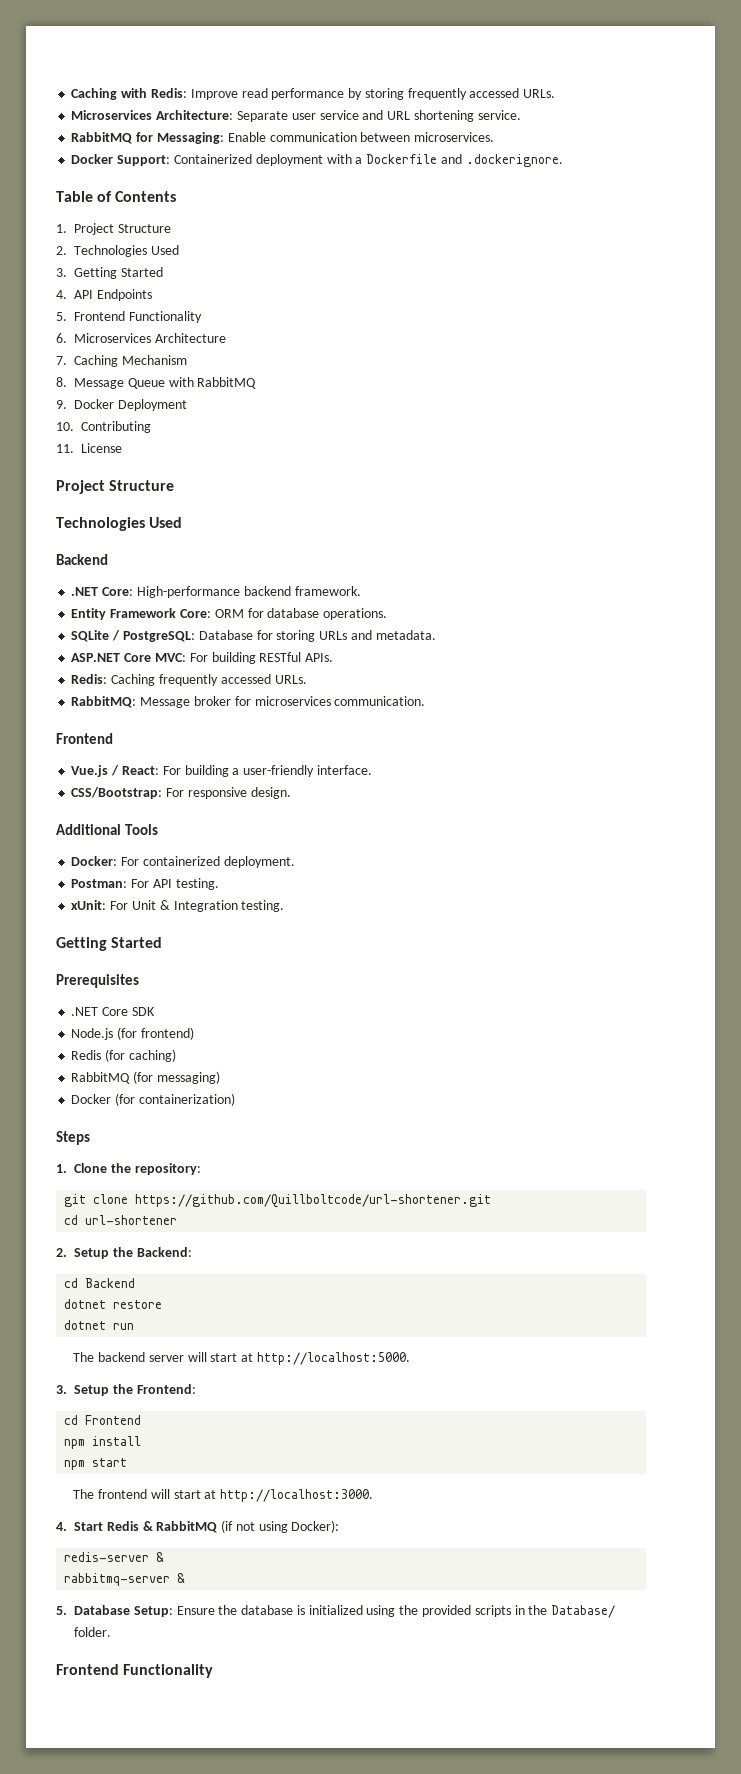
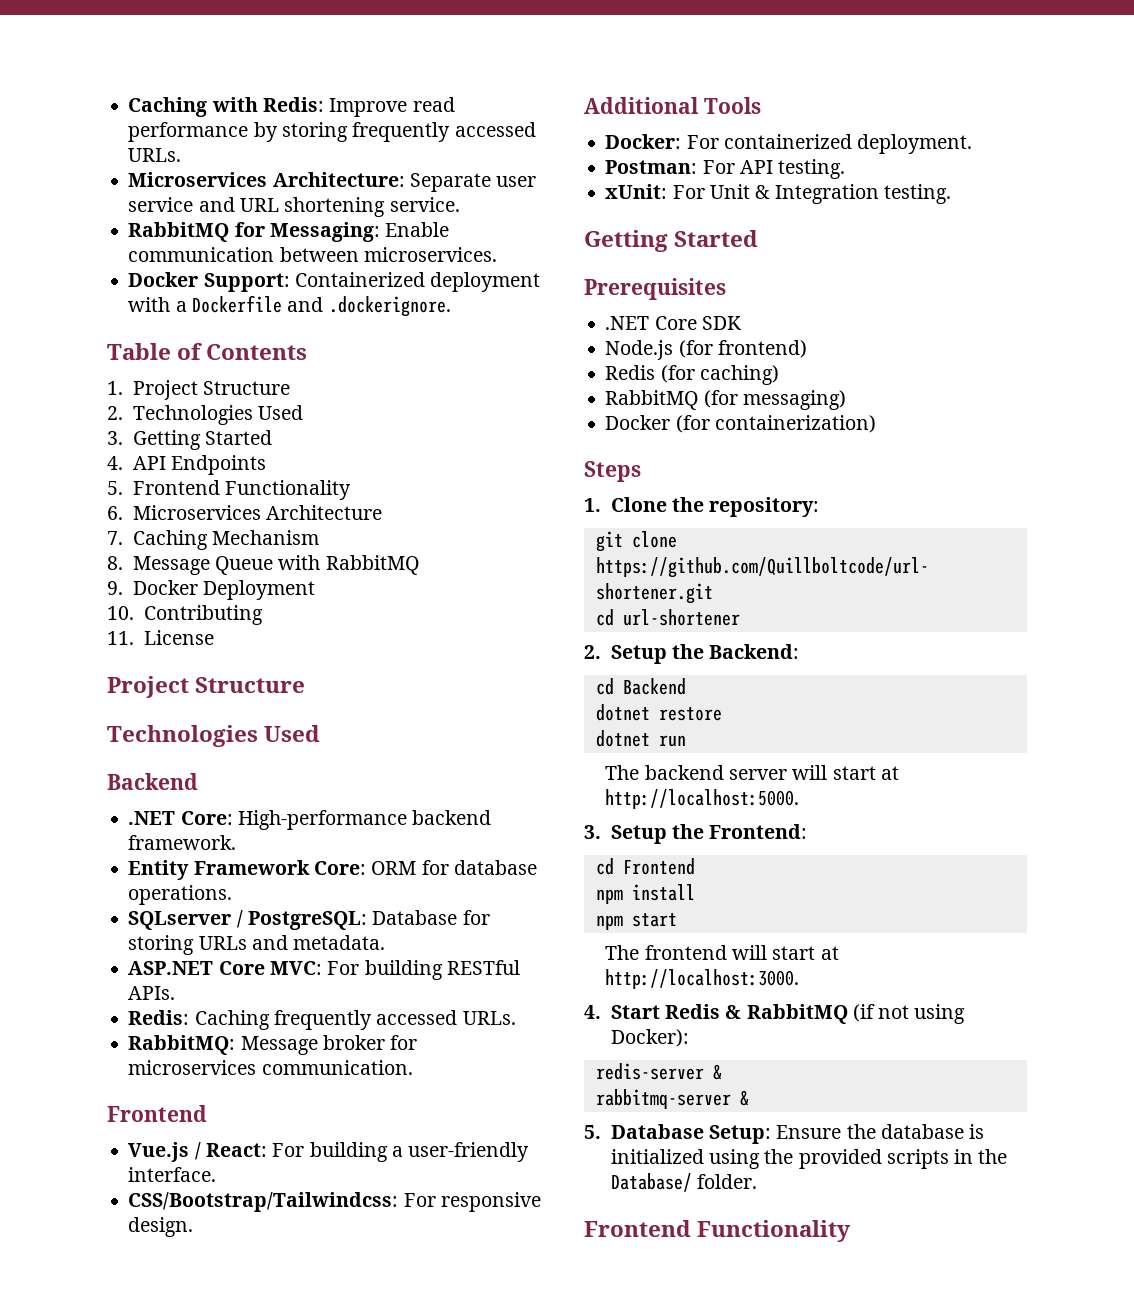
[71,630,110,642] SQLite -> [128,911,232,930] SQLserver
[71,787,163,799] CSS/Bootstrap: -> [128,1192,399,1212] CSS/Bootstrap/Tailwindcss:

